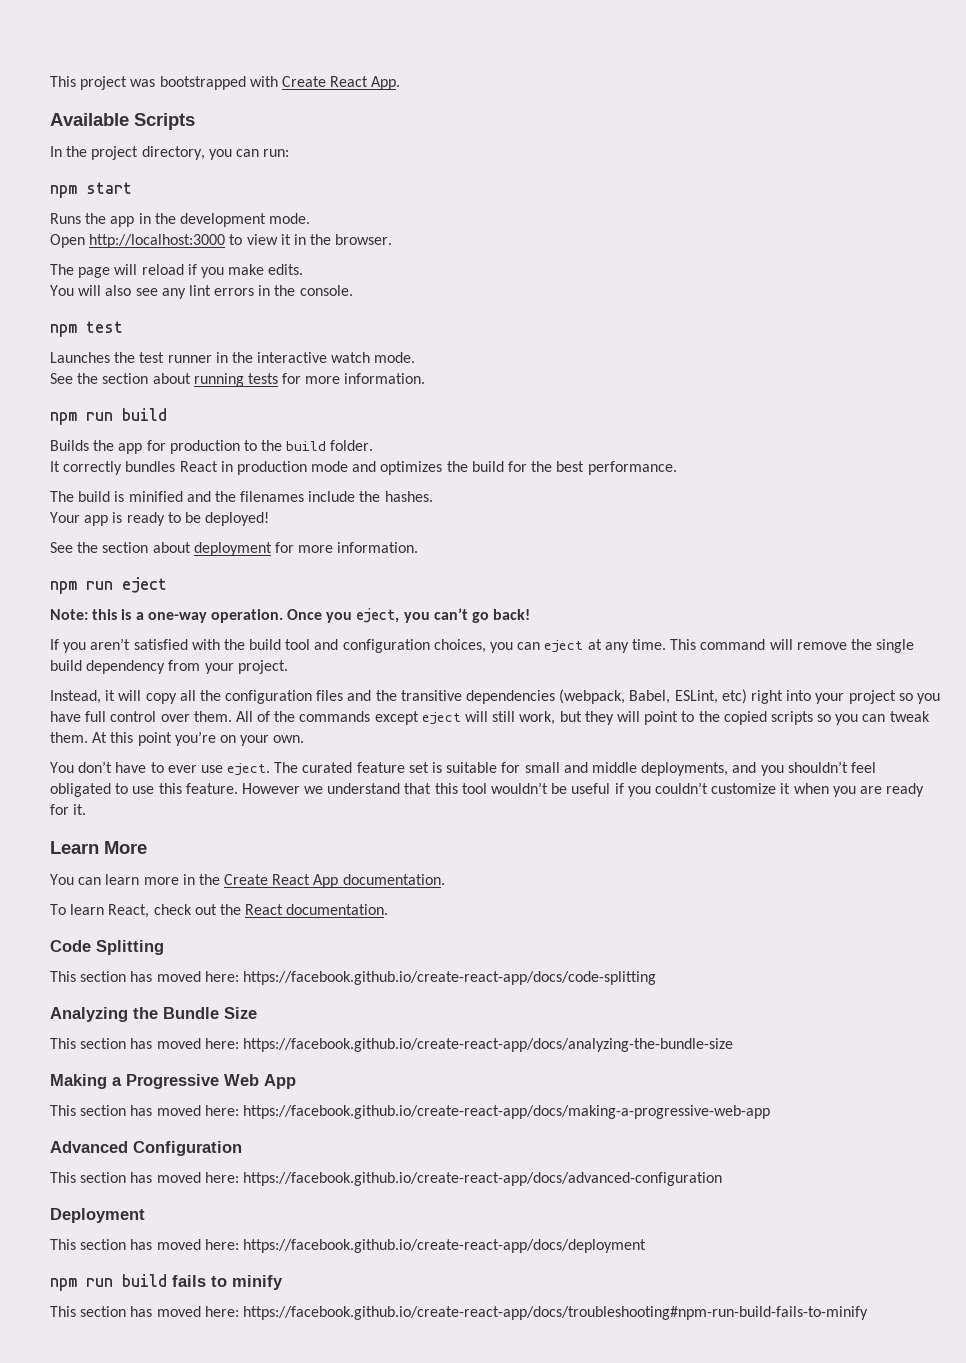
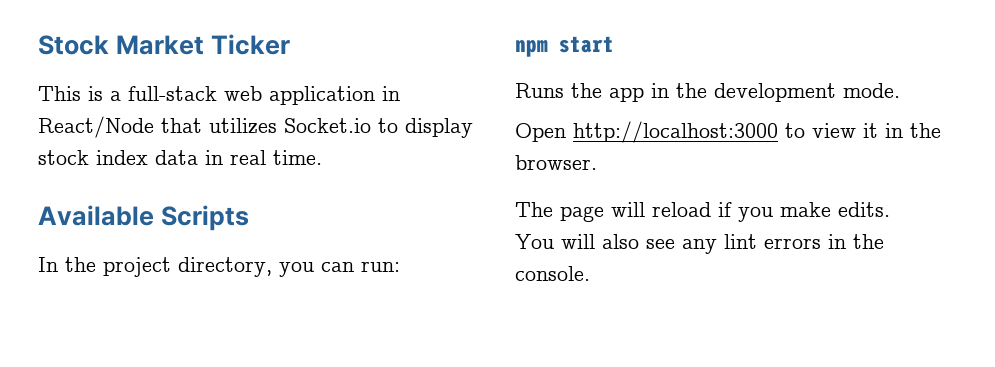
[50,76,401,90] This project was bootstrapped with Create React App. -> [38,34,291,55] [38,86,400,105] [38,116,473,138] [38,150,322,165] Stock Market Ticker // This is a full-stack web application in React/Node that utilizes Socket.io to display stock index data in real time.
[50,321,123,337] [50,352,416,363] [50,373,426,387] [50,408,167,425] [50,440,374,454] [50,461,677,475] [50,491,433,502] [50,512,270,526] [50,542,419,556] [50,577,167,594] [50,608,531,623] [50,638,915,653] [50,660,288,674] [50,689,940,704] [50,711,930,725] [50,731,305,746] [50,761,876,776] [50,782,925,797] [50,804,87,815] [50,841,147,854] [50,874,445,888] [50,904,389,918] [50,940,164,955] [50,971,656,985] [50,1007,257,1022] [50,1038,733,1052] [50,1074,296,1089] [50,1105,770,1119] [50,1141,242,1156] [50,1172,722,1186] [50,1208,145,1223] [50,1239,646,1253] [50,1274,283,1291] [50,1306,868,1320] // npm test // Launches the test runner in the interactive watch mode. // See the section about running tests for more information. // npm run build // Builds the app for production to the build folder. // It correctly bundles React in production mode and optimizes the build for the best performance. // The build is minified and the filenames include the hashes. // Your app is ready to be deployed! // See the section about deployment for more information. // npm run eject // Note: this is a one-way operation. Once you eject, you can’t go back! // If you aren’t satisfied with the build tool and configuration choices, you can eject at any time. This command will remove the single build dependency from your project. // Instead, it will copy all the configuration files and the transitive dependencies (webpack, Babel, ESLint, etc) right into your project so you have full control over them. All of the commands except eject will still work, but they will point to the copied scripts so you can tweak them. At this point you’re on your own. // You don’t have to ever use eject. The curated feature set is suitable for small and middle deployments, and you shouldn’t feel obligated to use this feature. However we understand that this tool wouldn’t be useful if you couldn’t customize it when you are ready for it. // Learn More // You can learn more in the Create React App documentation. // To learn React, check out the React documentation. // Code Splitting // This section has moved here: https://facebook.github.io/create-react-app/docs/code-splitting // Analyzing the Bundle Size // This section has moved here: https://facebook.github.io/create-react-app/docs/analyzing-the-bundle-size // Making a Progressive Web App // This section has moved here: https://facebook.github.io/create-react-app/docs/making-a-progressive-web-app // Advanced Configuration // This section has moved here: https://facebook.github.io/create-react-app/docs/advanced-configuration // Deployment // This section has moved here: https://facebook.github.io/create-react-app/docs/deployment // npm run build fails to minify // This section has moved here: https://facebook.github.io/create-react-app/docs/troubleshooting#npm-run-build-fails-to-minify -> (590, 273) none

